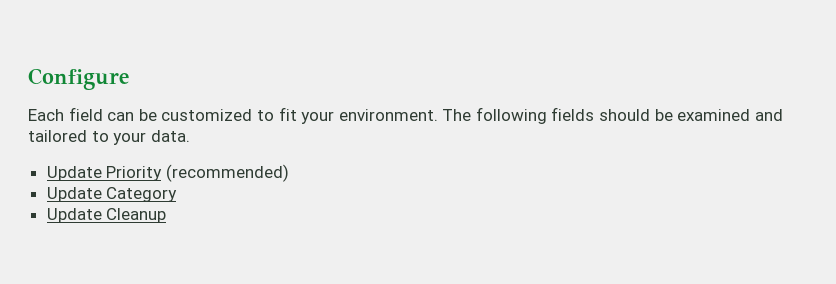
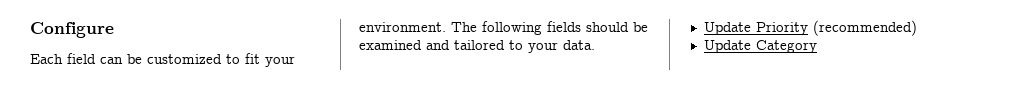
[46,208,167,223] // Update Cleanup -> (817, 46) none

